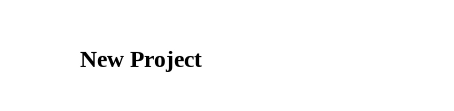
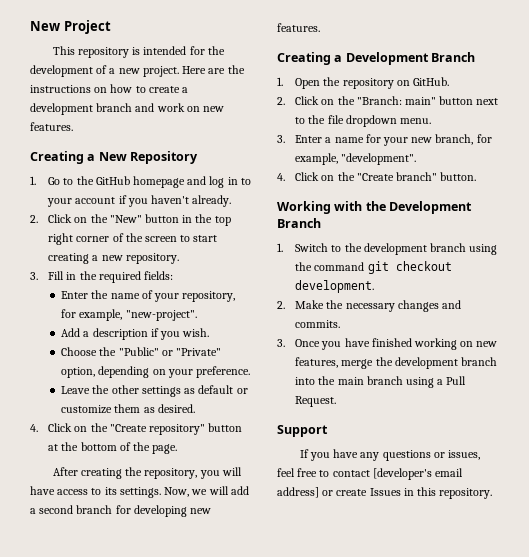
(204, 61) none -> [52,46,225,58] [30,65,245,77] [30,84,189,93] [30,103,225,115] [30,122,73,131] [30,151,199,164] [30,176,251,188] [47,195,232,207] [30,214,231,226] [48,233,218,245] [48,253,179,264] [30,271,174,283] [61,290,236,302] [61,309,197,321] [61,328,210,340] [61,347,222,356] [61,366,251,378] [61,385,248,397] [61,404,195,414] [30,423,243,435] [48,442,178,454] [52,467,242,479] [30,486,249,498] [30,505,212,517] [277,23,320,32] [277,52,476,65] [277,77,450,89] [277,96,499,105] [295,115,432,127] [277,134,492,146] [295,153,417,165] [277,172,477,181] [277,201,473,214] [277,218,321,228] [277,243,498,255] [295,261,452,274] [295,280,375,293] [277,300,462,312] [295,320,341,328] [277,338,498,350] [295,357,498,369] [295,376,467,388] [295,396,337,407] [277,425,328,437] [299,449,480,461] [277,468,464,480] [277,487,493,499] // This repository is intended for the development of a new project. Here are the instructions on how to create a development branch and work on new features. // Creating a New Repository // 1. Go to the GitHub homepage and log in to your account if you haven't already. // 2. Click on the "New" button in the top right corner of the screen to start creating a new repository. // 3. Fill in the required fields: // Enter the name of your repository, for example, "new-project". // Add a description if you wish. // Choose the "Public" or "Private" option, depending on your preference. // Leave the other settings as default or customize them as desired. // 4. Click on the "Create repository" button at the bottom of the page. // After creating the repository, you will have access to its settings. Now, we will add a second branch for developing new features. // Creating a Development Branch // 1. Open the repository on GitHub. // 2. Click on the "Branch: main" button next to the file dropdown menu. // 3. Enter a name for your new branch, for example, "development". // 4. Click on the "Create branch" button. // Working with the Development Branch // 1. Switch to the development branch using the command git checkout development. // 2. Make the necessary changes and commits. // 3. Once you have finished working on new features, merge the development branch into the main branch using a Pull Request. // Support // If you have any questions or issues, feel free to contact [developer's email address] or create Issues in this repository.

